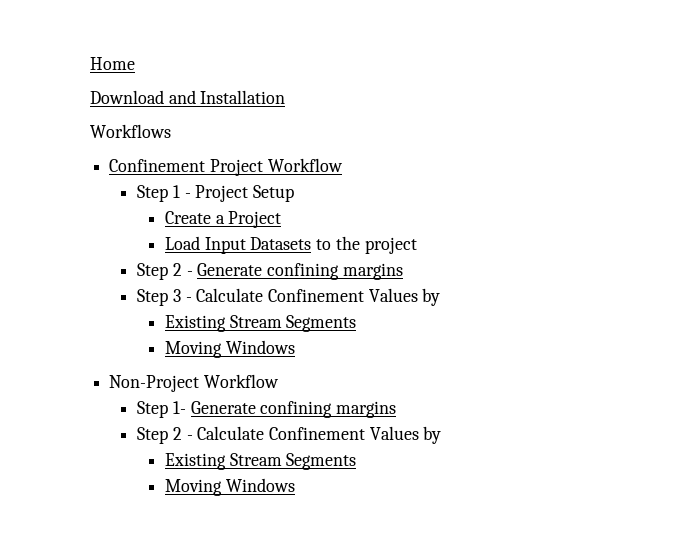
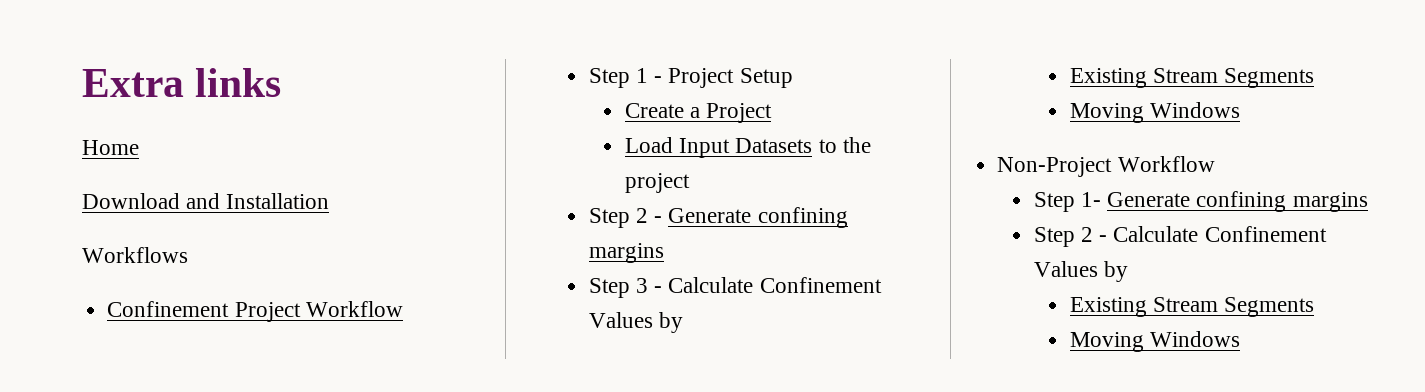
(90, 63) none -> [82,68,282,97] Extra links //

